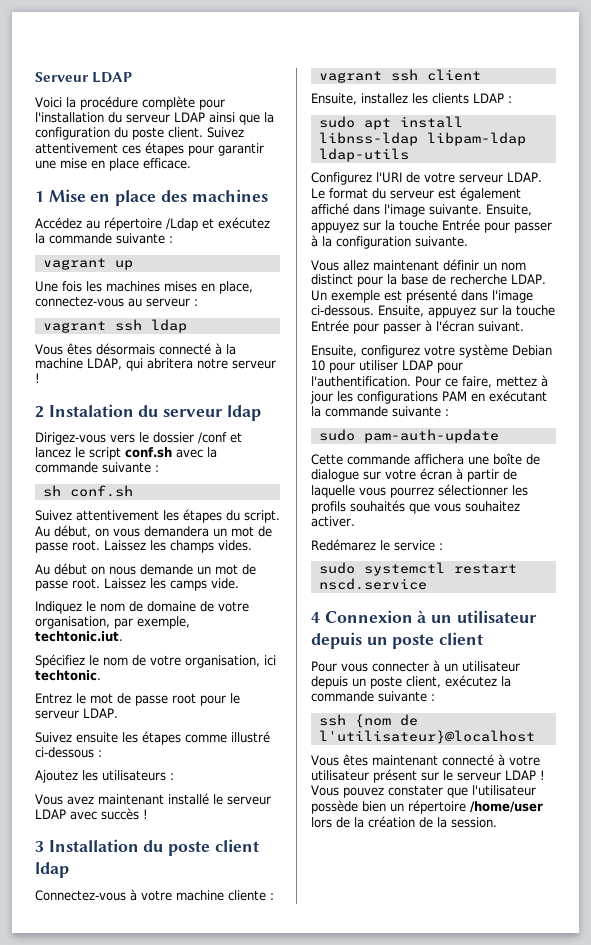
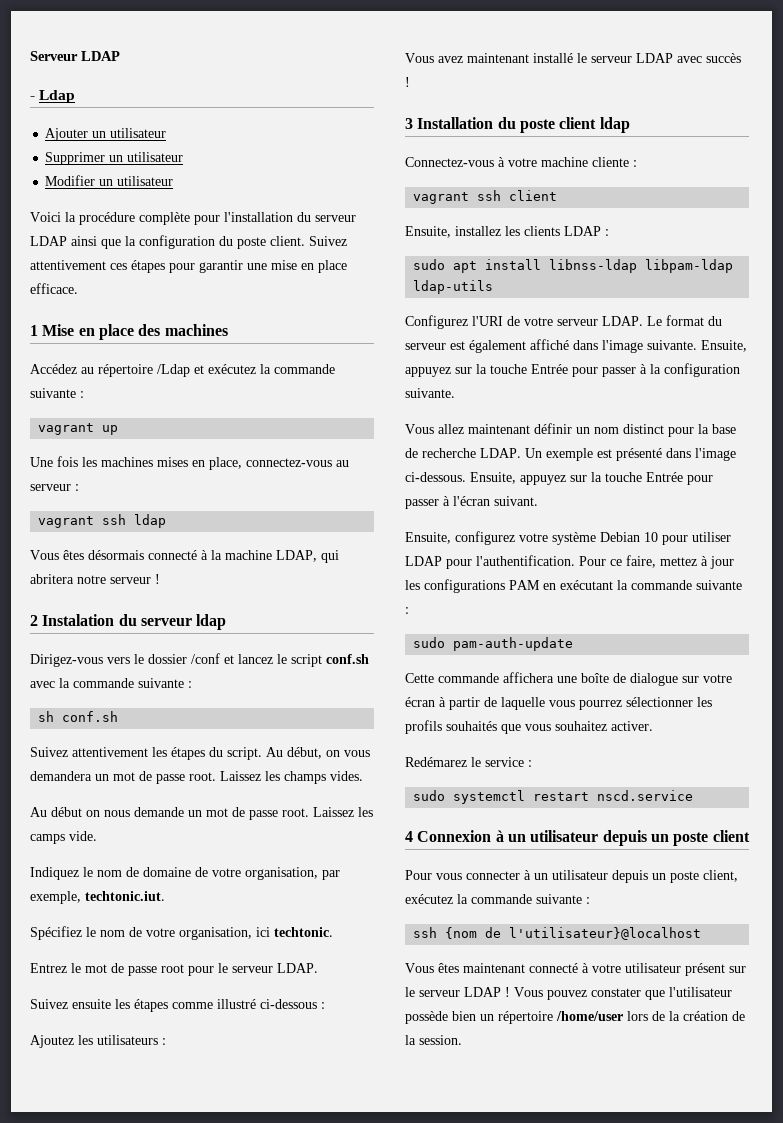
(133, 77) none -> [30,90,76,103] [45,128,167,141] [45,152,184,165] [45,175,174,186] // - Ldap // Ajouter un utilisateur // Supprimer un utilisateur // Modifier un utilisateur

